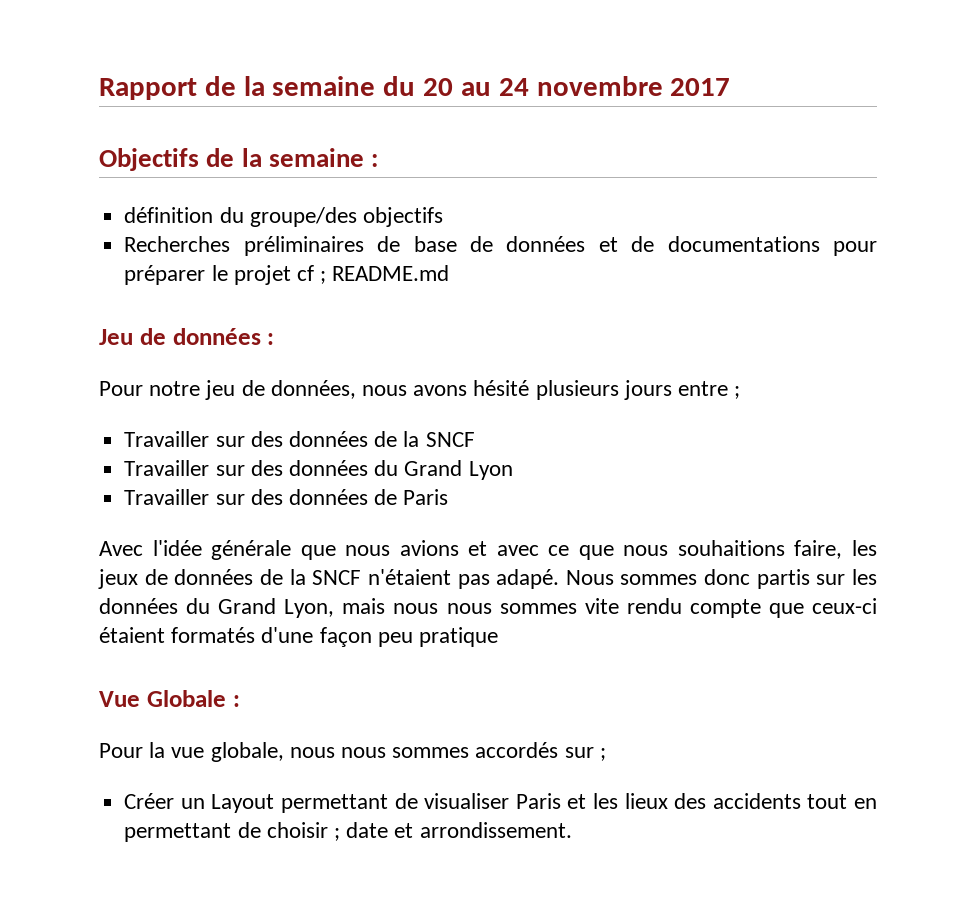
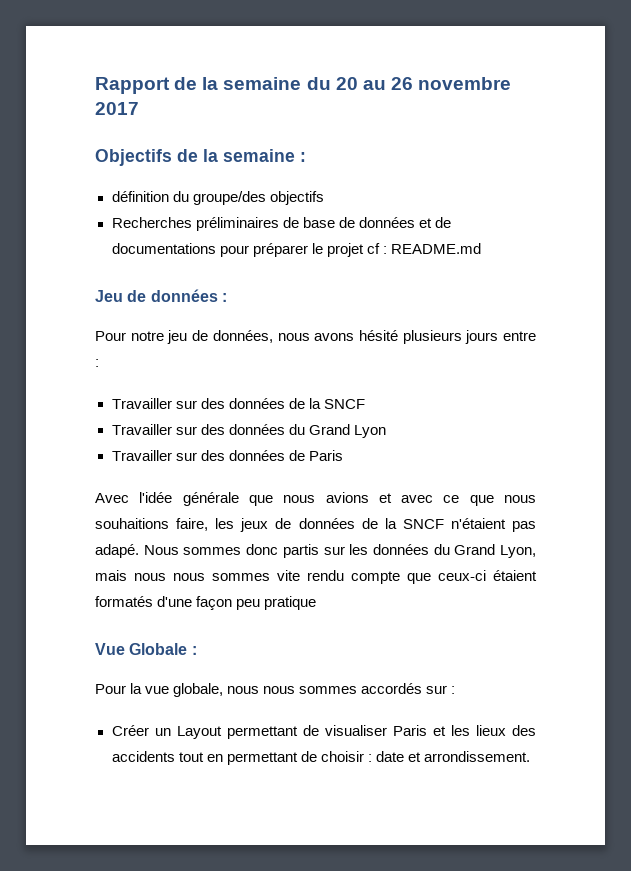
[498,78,529,96] 24 -> [390,77,413,90] 26
[320,271,327,284] ; -> [382,246,387,254] :
[734,386,741,399] ; -> [95,359,99,367] :
[599,748,606,761] ; -> [451,686,456,694] :
[333,828,340,841] ; -> [367,754,372,762] :

